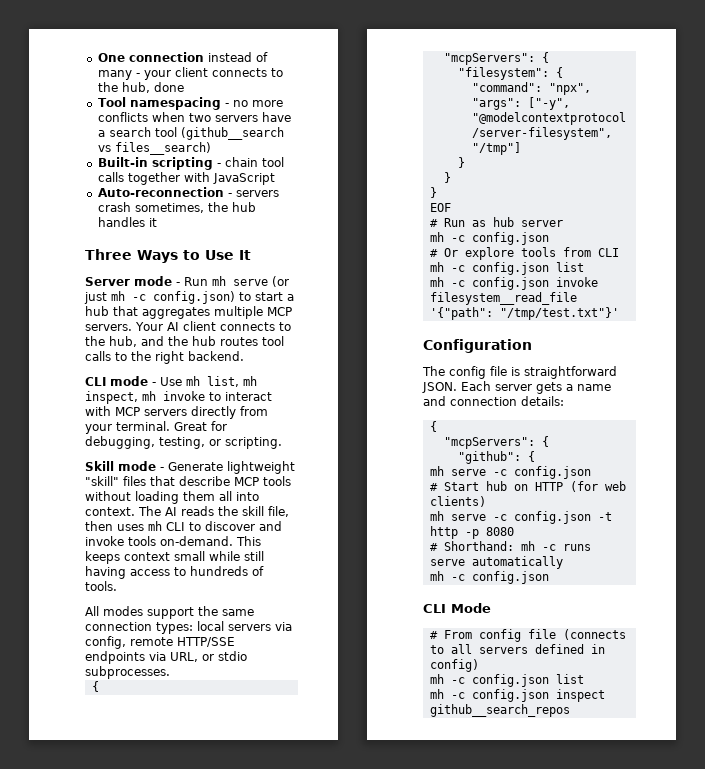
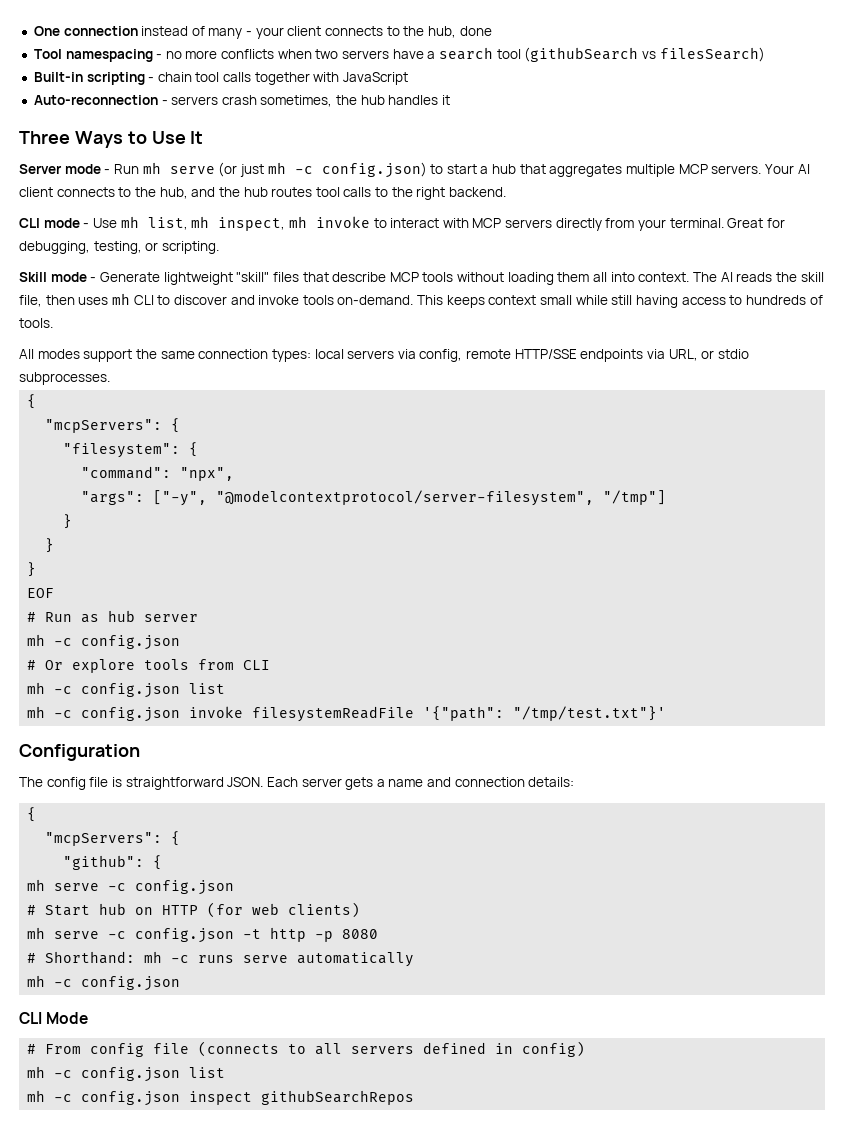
[180,127,284,140] [97,142,211,155] (github__search vs files__search) -> [524,47,765,62] (githubSearch vs filesSearch)
[429,292,577,305] filesystem__read_file -> [252,706,415,722] filesystemReadFile
[429,704,570,717] github__search_repos -> [261,1090,415,1105] githubSearchRepos

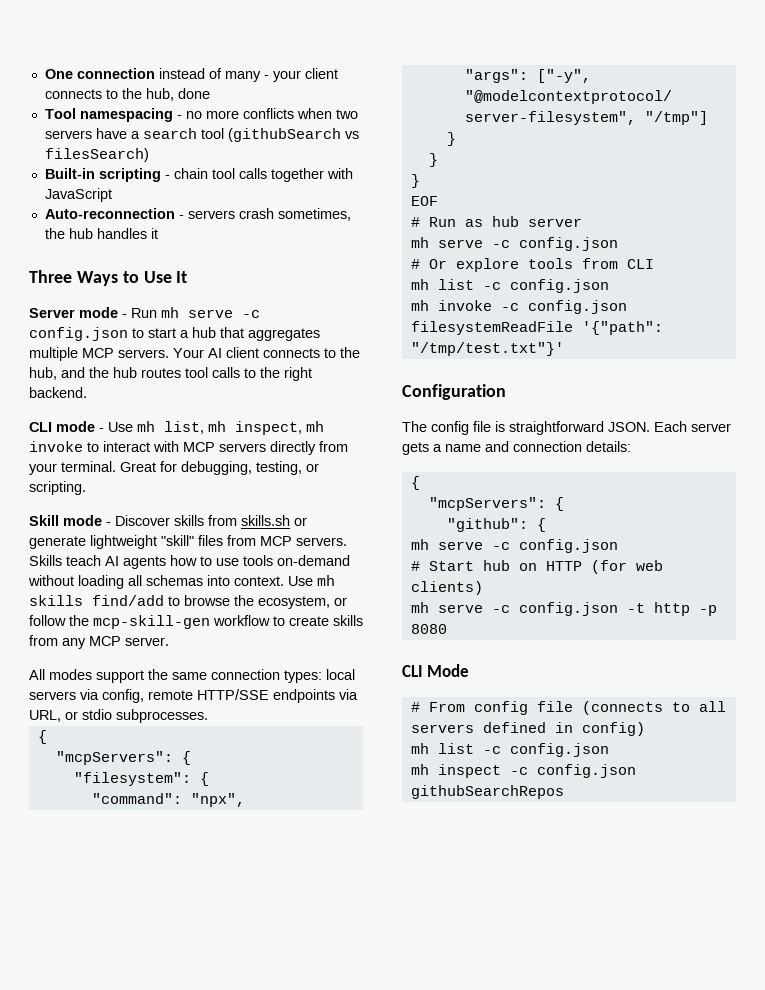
[218,162,427,178] (or just mh -c config.json) -> [242,310,260,318] [29,327,128,341] -c config.json
[99,272,824,285] [19,293,823,308] [19,318,53,328] Generate lightweight "skill" files that describe MCP tools without loading them all into context. The AI reads the skill file, then uses mh CLI to discover and invoke tools on-demand. This keeps context small while still having access to hundreds of tools. -> [115,515,307,526] [29,535,347,549] [29,555,350,569] [28,575,335,589] [29,595,347,609] [29,615,363,629] [29,635,169,649] Discover skills from skills.sh or generate lightweight "skill" files from MCP servers. Skills teach AI agents how to use tools on-demand without loading all schemas into context. Use mh skills find/add to browse the ecosystem, or follow the mcp-skill-gen workflow to create skills from any MCP server.
(46, 640) none -> [437,239,483,248] serve
[54,683,226,698] [27,706,244,722] -c config.json list // mh -c config.json invoke -> [437,279,609,293] [410,300,627,314] list -c config.json // mh invoke -c config.json
[27,951,415,967] [27,975,181,991] // # Shorthand: mh -c runs serve automatically // mh -c config.json -> (447, 629) none
[54,1067,226,1082] [27,1090,253,1106] -c config.json list // mh -c config.json inspect -> [437,743,609,757] [410,764,636,778] list -c config.json // mh inspect -c config.json

